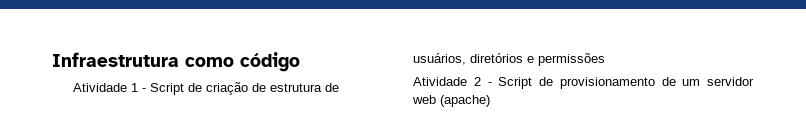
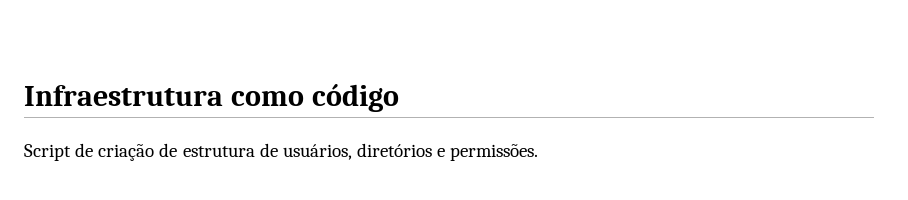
[73,83,147,92] Atividade 1 - -> (399, 98) none
[538,53,605,66] [413,77,754,89] [412,95,490,107] permissões // Atividade 2 - Script de provisionamento de um servidor web (apache) -> [450,144,539,161] permissões.

